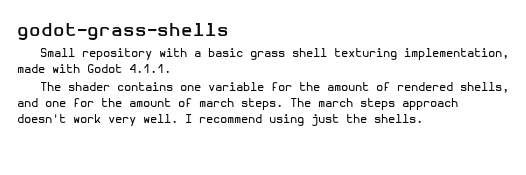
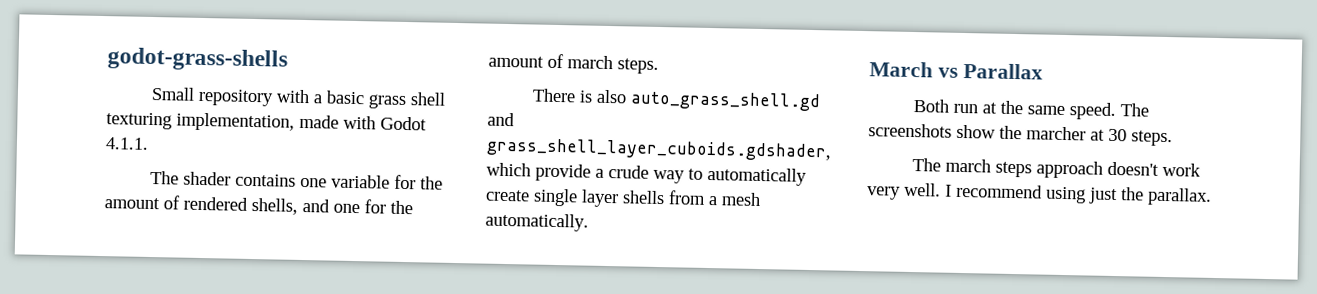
(283, 104) none -> [531,88,821,112] [487,112,515,127] [486,137,832,162] [486,162,807,186] [485,188,761,208] [485,212,589,232] [869,61,1043,80] [912,99,1149,121] [868,123,1173,147] // There is also auto_grass_shell.gd and grass_shell_layer_cuboids.gdshader, which provide a crude way to automatically create single layer shells from a mesh automatically. // March vs Parallax // Both run at the same speed. The screenshots show the marcher at 30 steps. //
[374,114,423,123] shells. -> [1147,187,1212,206] parallax.

